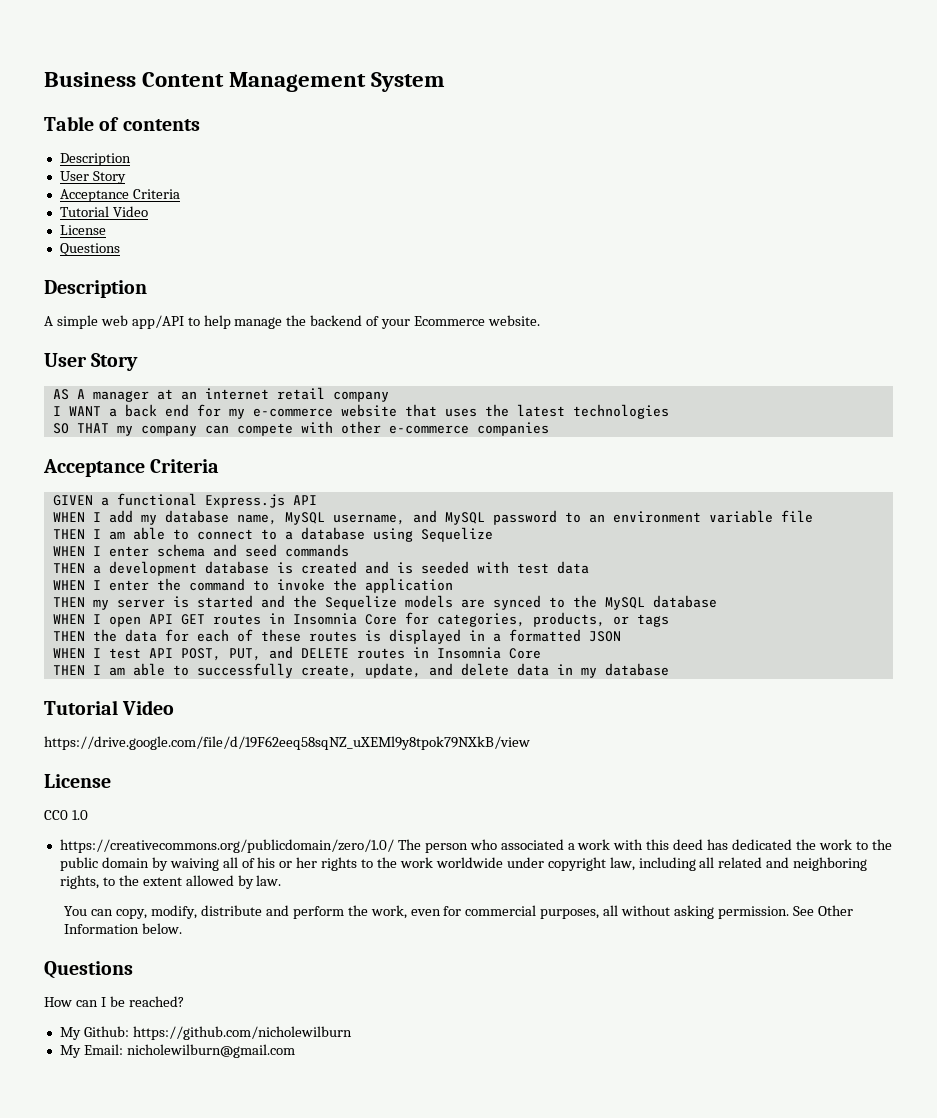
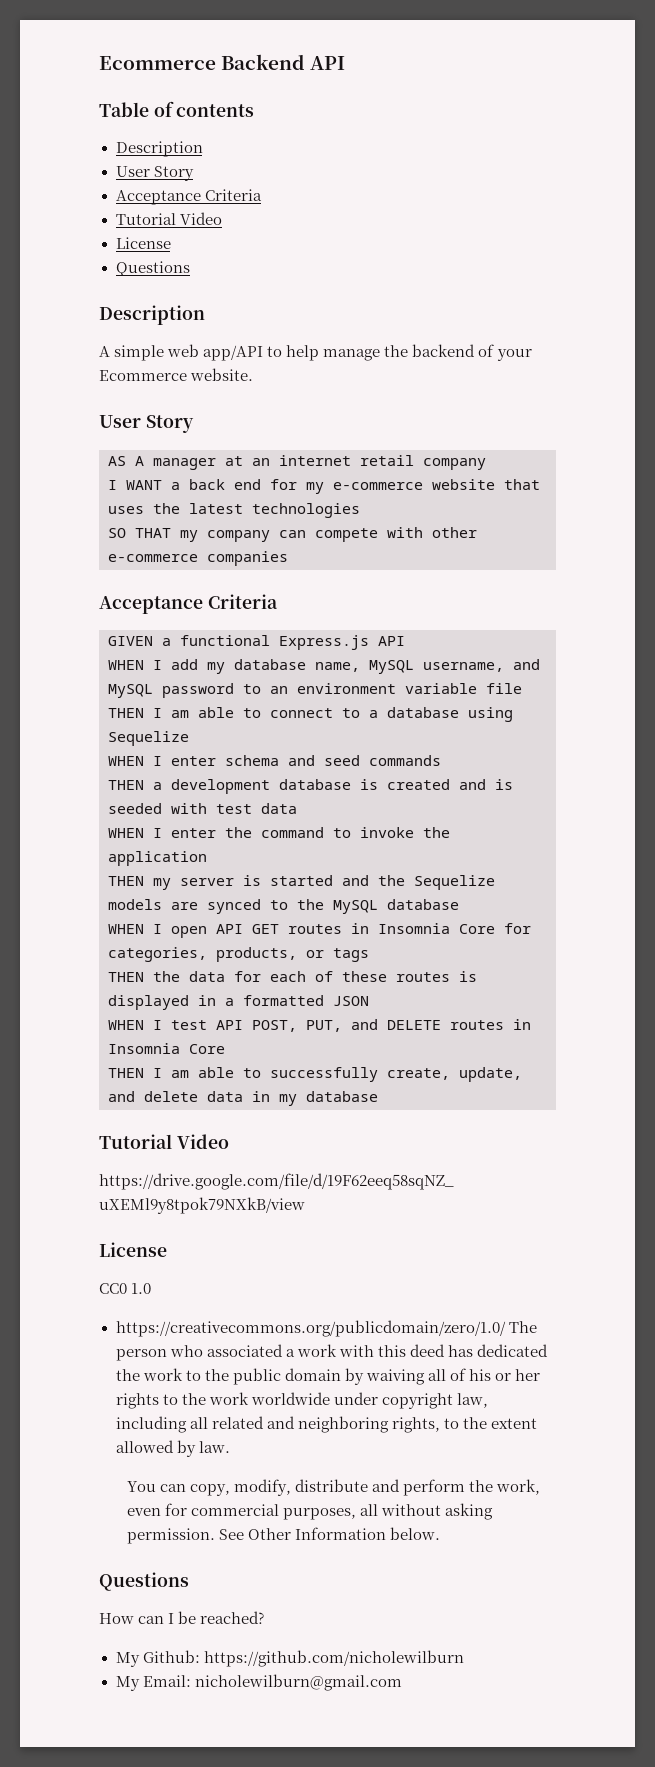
[44,72,446,92] Business Content Management System -> [99,54,346,70] Ecommerce Backend API

